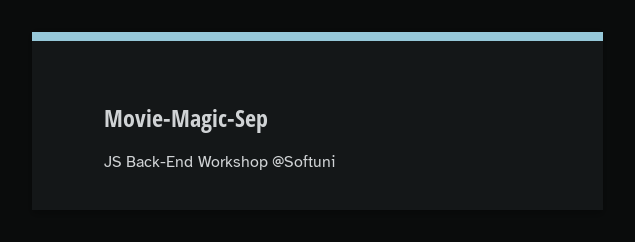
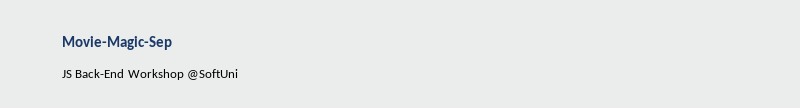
[271,155,335,167] @Softuni -> [187,69,239,80] @SoftUni

